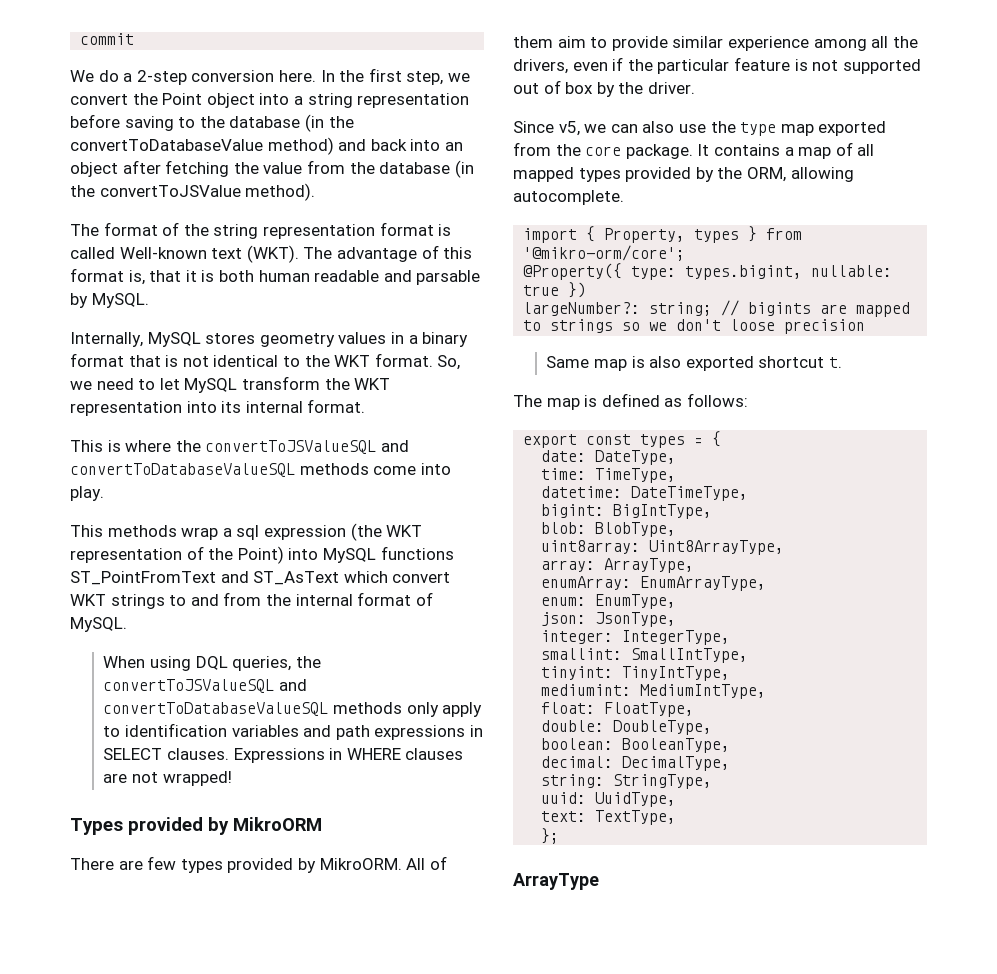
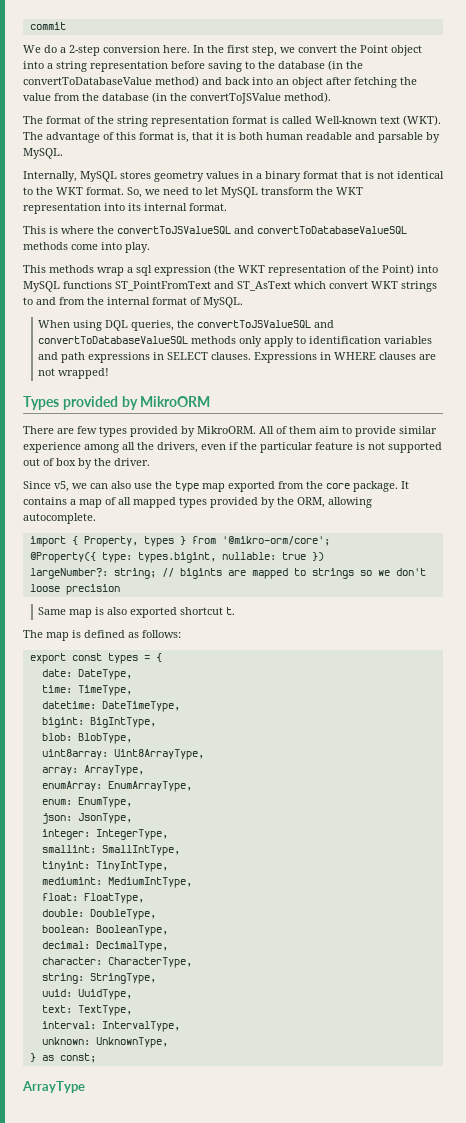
(731, 763) none -> [41,957,192,968] // character: CharacterType,
[541,828,560,844] }; -> [41,1021,180,1032] [41,1037,168,1048] [29,1053,96,1063] interval: IntervalType, // unknown: UnknownType, // } as const;

